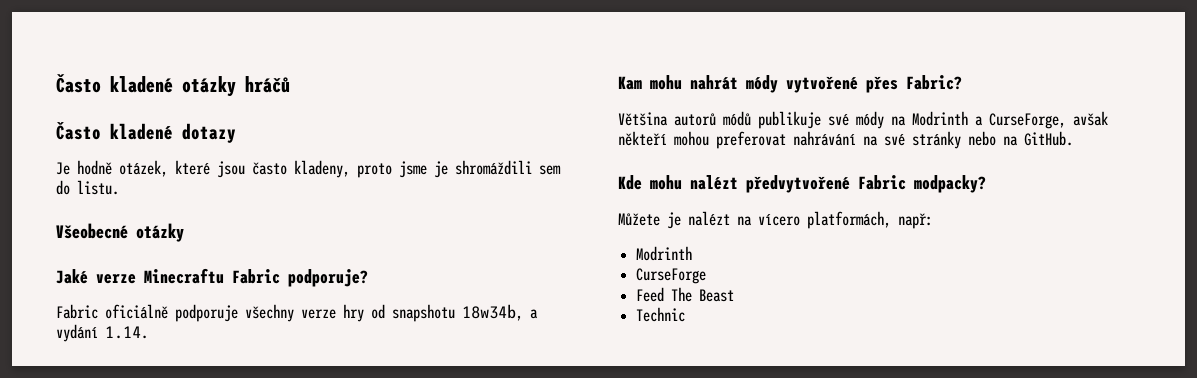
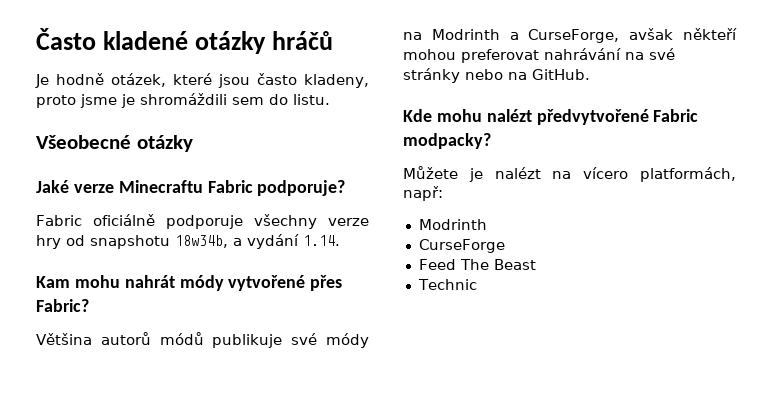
[56,122,236,143] // Často kladené dotazy -> (333, 40) none

